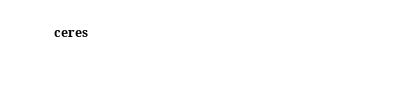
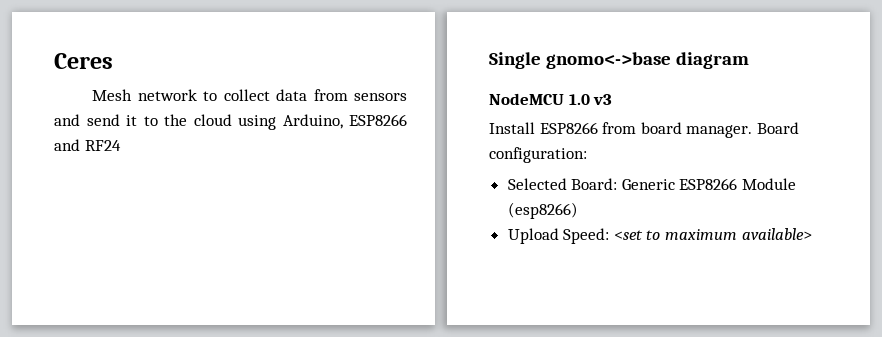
[54,30,88,37] ceres -> [54,53,113,69] [92,89,407,101] [54,114,407,130] [54,139,121,151] [489,52,750,69] [489,93,613,105] [489,122,799,138] [489,147,587,163] [507,178,797,190] [507,202,578,219] [507,228,812,244] Ceres // Mesh network to collect data from sensors and send it to the cloud using Arduino, ESP8266 and RF24 // Single gnomo<->base diagram // NodeMCU 1.0 v3 // Install ESP8266 from board manager. Board configuration: // Selected Board: Generic ESP8266 Module (esp8266) // Upload Speed: <set to maximum available>

